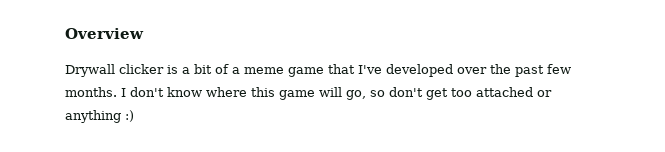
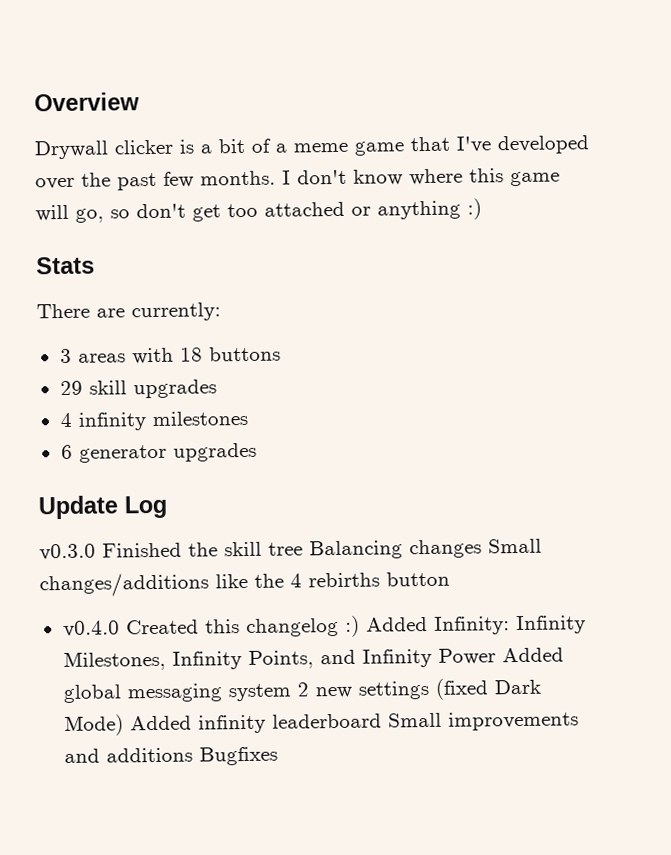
(134, 116) none -> [36,256,95,275] [36,302,221,322] [59,346,281,365] [59,379,217,399] [59,410,248,431] [60,442,257,463] [38,495,167,520] [39,538,542,561] [39,571,450,598] [62,615,586,638] [62,647,564,672] [62,678,541,704] [63,711,579,737] [63,746,278,766] // Stats // There are currently: // 3 areas with 18 buttons // 29 skill upgrades // 4 infinity milestones // 6 generator upgrades // Update Log // v0.3.0 Finished the skill tree Balancing changes Small changes/additions like the 4 rebirths button // v0.4.0 Created this changelog :) Added Infinity: Infinity Milestones, Infinity Points, and Infinity Power Added global messaging system 2 new settings (fixed Dark Mode) Added infinity leaderboard Small improvements and additions Bugfixes

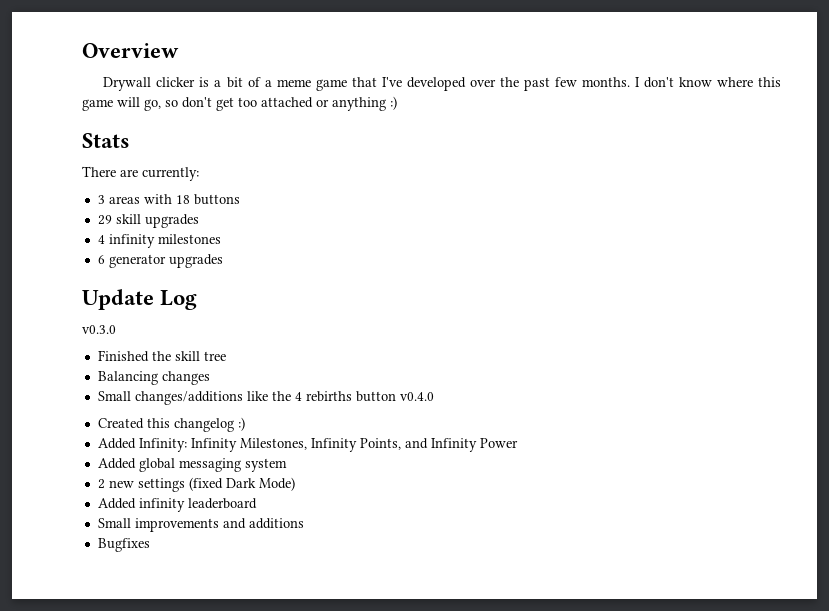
(96, 552) none -> (116, 329) //
(303, 549) none -> (226, 356) //
(482, 549) none -> (210, 378) //
[62,620,120,638] // v0.4.0 -> [399,392,434,401] v0.4.0 //
(360, 626) none -> (245, 424) //
(496, 656) none -> (518, 443) //
(291, 692) none -> (287, 465) //
(124, 725) none -> (295, 484) //
(382, 721) none -> (257, 503) //
(193, 755) none -> (304, 523) //

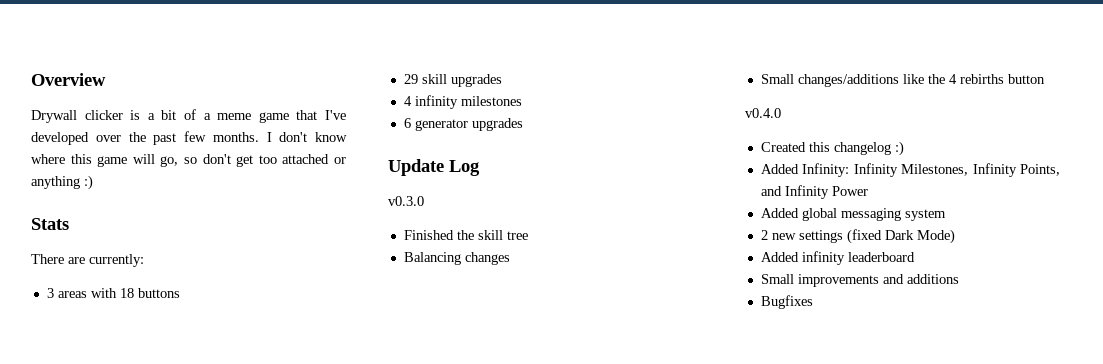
(396, 396) none -> (1045, 79) //

